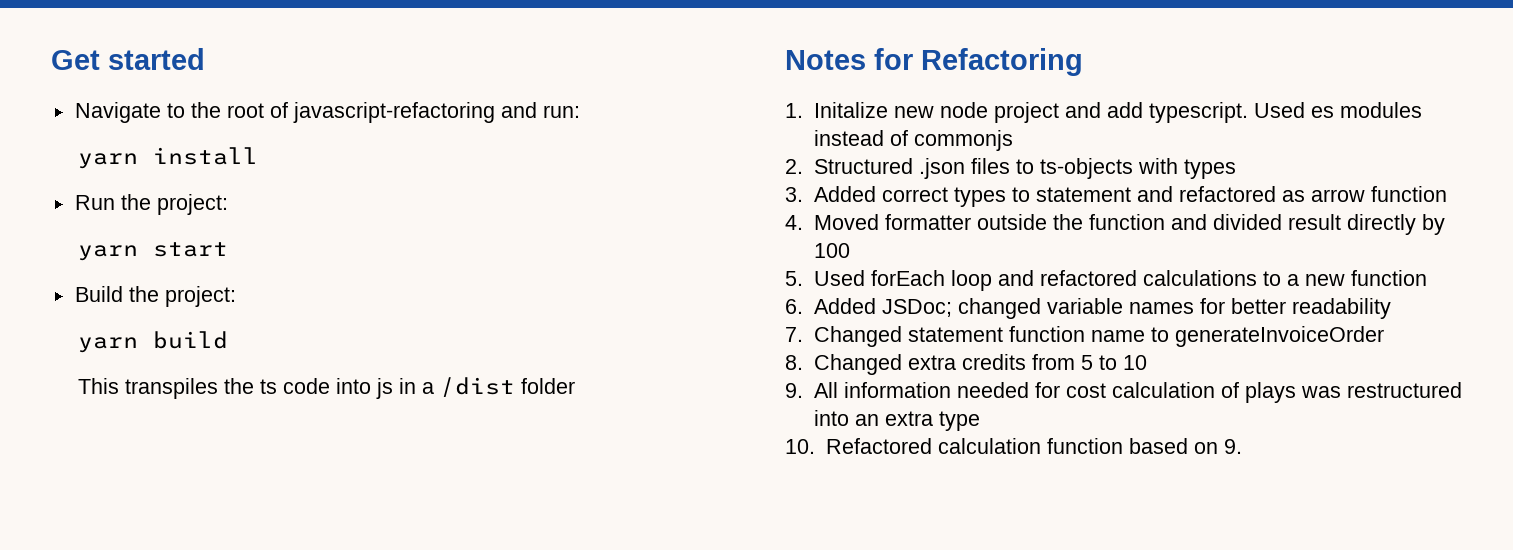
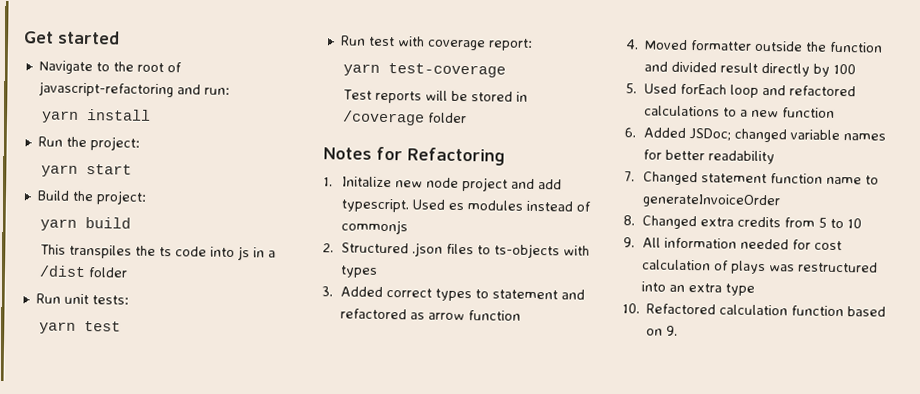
(575, 386) none -> [35,293,129,305] [39,321,122,334] [340,35,533,51] [343,63,507,78] [343,89,529,104] [342,110,468,126] // Run unit tests: // yarn test // Run test with coverage report: // yarn test-coverage // Test reports will be stored in /coverage folder

